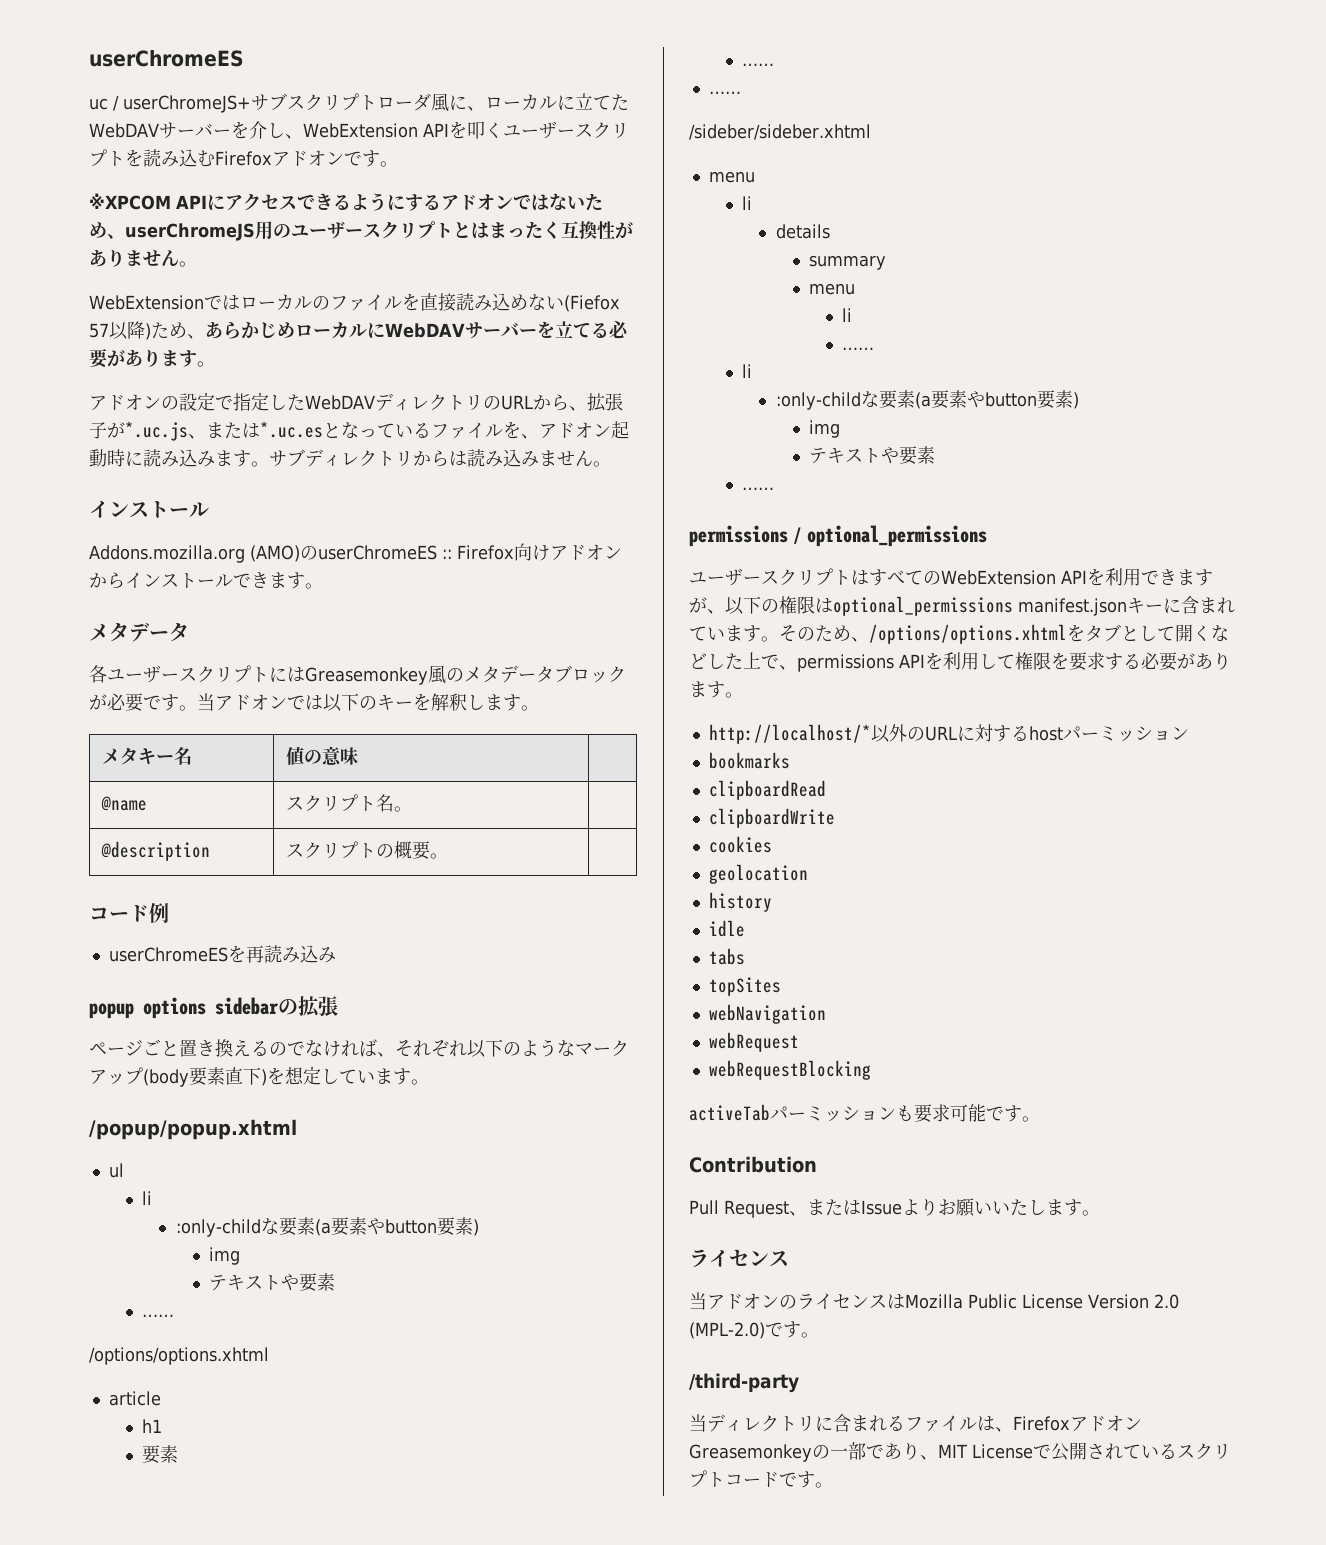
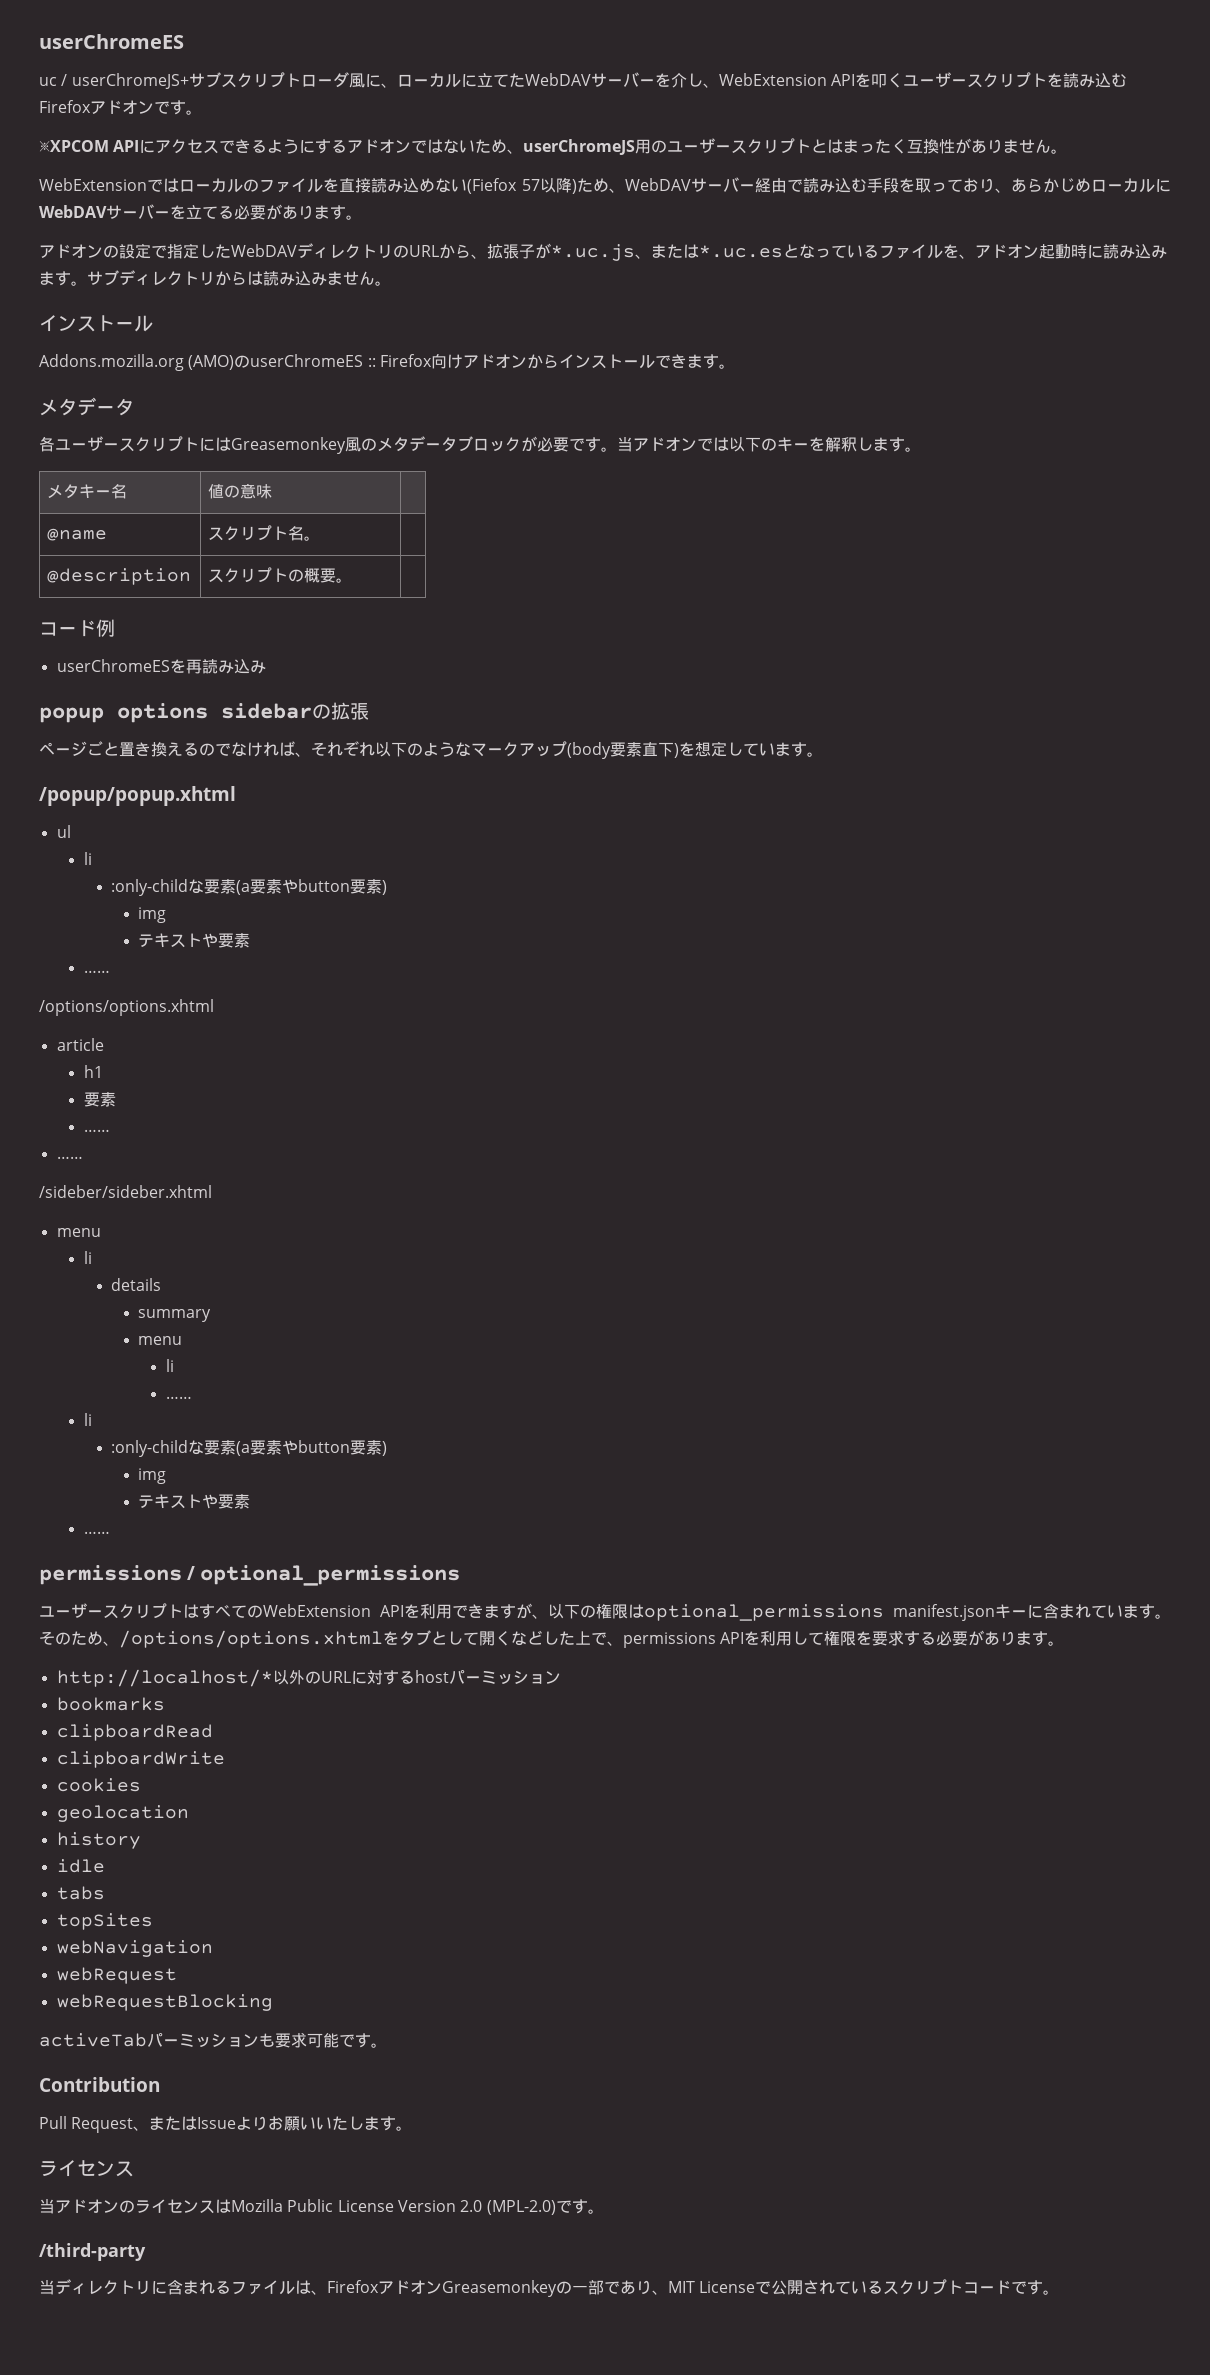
(205, 336) none -> [625,177,1011,193] WebDAVサーバー経由で読み込む手段を取っており、

